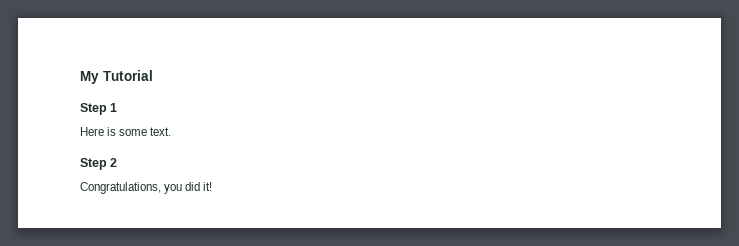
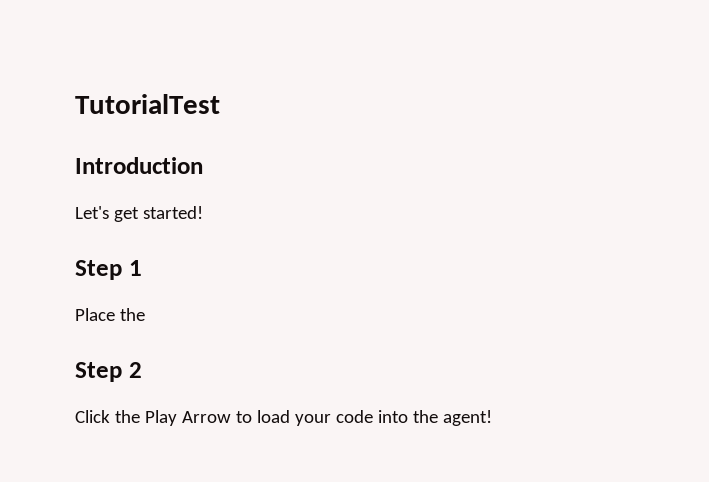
[80,70,153,84] [80,103,118,115] [80,127,172,136] [80,158,118,170] [80,182,213,194] My Tutorial // Step 1 // Here is some text. // Step 2 // Congratulations, you did it! -> [75,94,220,114] [75,157,203,174] [75,206,203,222] [75,260,142,280] [75,308,145,321] [75,362,142,382] [75,410,492,426] TutorialTest // Introduction // Let's get started! // Step 1 // Place the // Step 2 // Click the Play Arrow to load your code into the agent!

